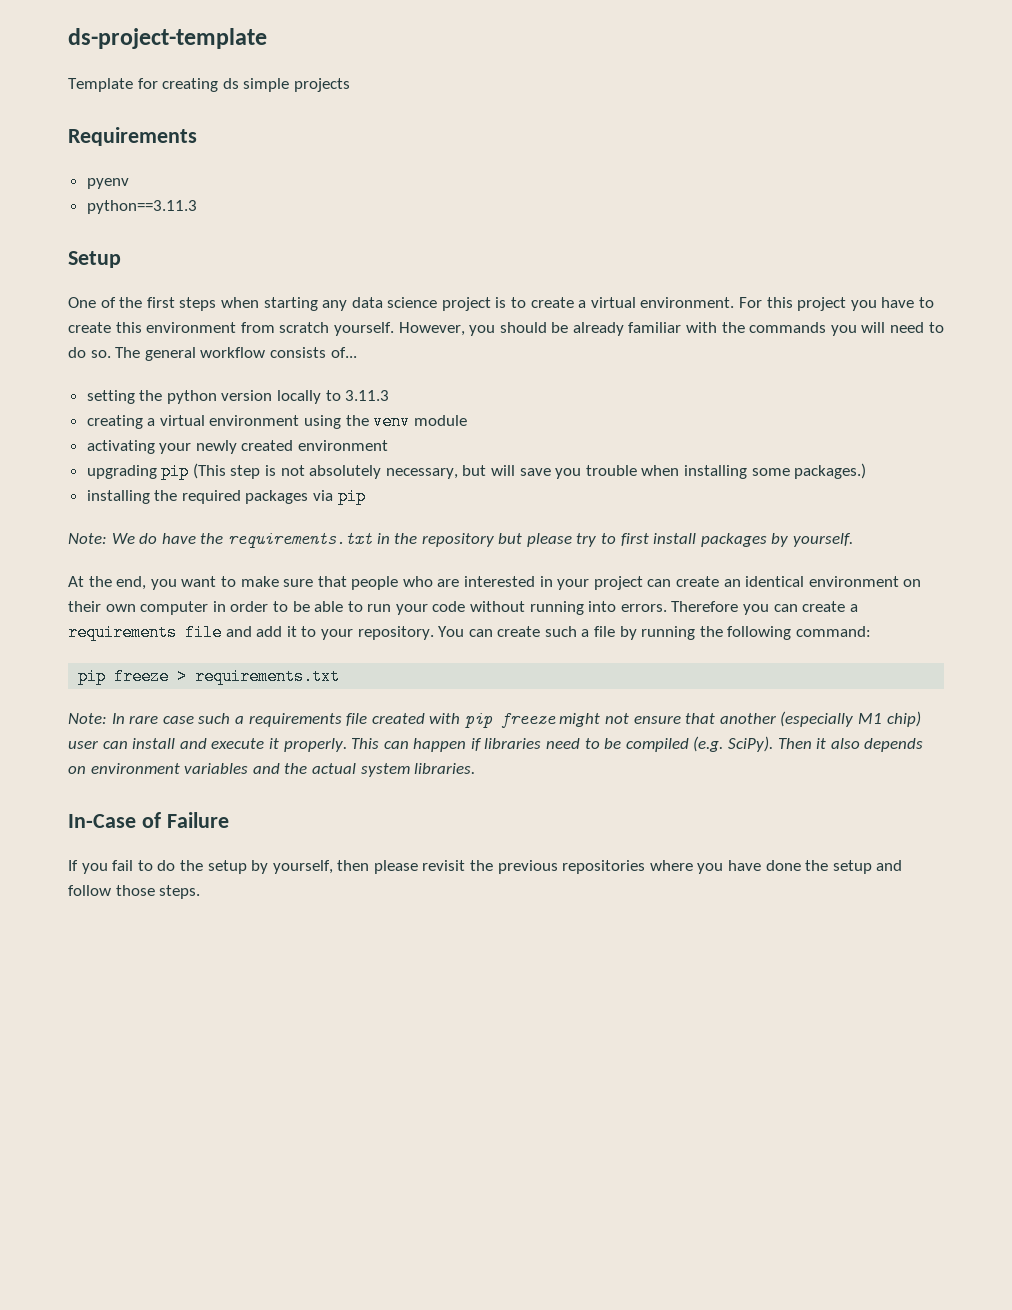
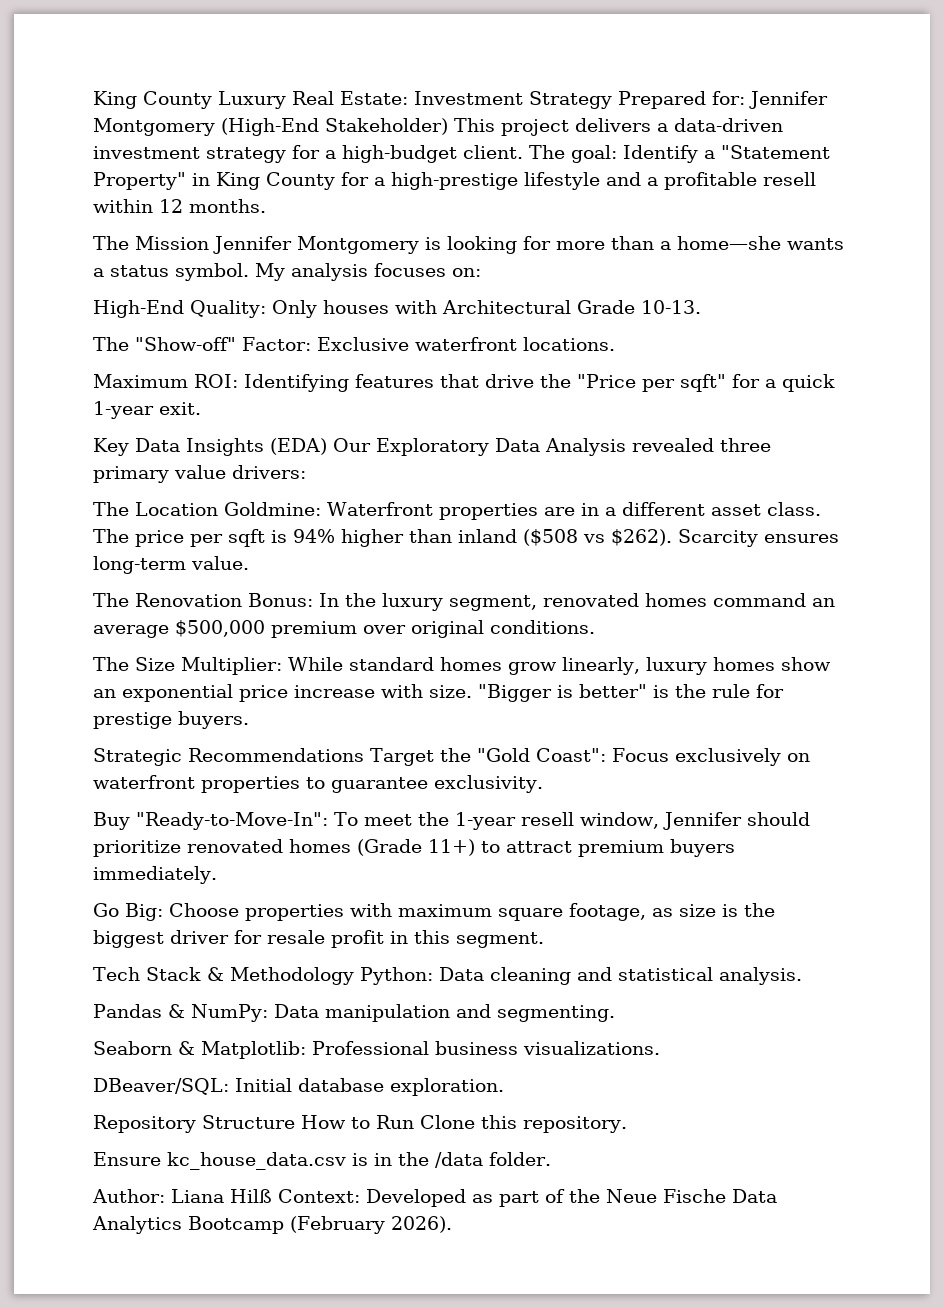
[68,28,267,49] [68,78,350,92] [68,127,197,146] [86,178,129,189] [86,200,197,214] [68,251,121,268] [68,297,934,311] [68,322,944,336] [68,347,357,361] [86,390,390,404] [86,413,467,430] [86,440,389,454] [86,463,867,480] [86,488,366,505] [68,532,854,548] [68,576,922,590] [68,601,858,615] [68,624,872,641] [78,668,341,685] [68,711,921,728] [68,736,924,752] [68,763,476,777] [68,812,229,828] [68,860,903,874] [68,885,201,899] ds-project-template // Template for creating ds simple projects // Requirements // pyenv // python==3.11.3 // Setup // One of the first steps when starting any data science project is to create a virtual environment. For this project you have to create this environment from scratch yourself. However, you should be already familiar with the commands you will need to do so. The general workflow consists of... // setting the python version locally to 3.11.3 // creating a virtual environment using the venv module // activating your newly created environment // upgrading pip (This step is not absolutely necessary, but will save you trouble when installing some packages.) // installing the required packages via pip // Note: We do have the requirements.txt in the repository but please try to first install packages by yourself. // At the end, you want to make sure that people who are interested in your project can create an identical environment on their own computer in order to be able to run your code without running into errors. Therefore you can create a requirements file and add it to your repository. You can create such a file by running the following command: // pip freeze > requirements.txt // Note: In rare case such a requirements file created with pip freeze might not ensure that another (especially M1 chip) user can install and execute it properly. This can happen if libraries need to be compiled (e.g. SciPy). Then it also depends on environment variables and the actual system libraries. // In-Case of Failure // If you fail to do the setup by yourself, then please revisit the previous repositories where you have done the setup and follow those steps. -> [93,91,828,109] [93,118,783,136] [93,145,830,163] [93,172,816,190] [93,199,266,213] [93,236,844,254] [93,263,481,281] [93,300,701,318] [93,337,615,351] [93,374,835,392] [93,401,201,419] [93,438,771,456] [93,465,306,483] [93,502,821,520] [93,529,839,547] [93,556,249,574] [93,593,835,611] [93,620,595,638] [93,657,831,675] [93,684,784,702] [93,711,249,729] [93,748,810,766] [93,775,543,793] [93,812,810,830] [93,839,735,857] [93,866,217,884] [93,903,775,921] [93,930,544,948] [93,967,802,985] [93,1004,615,1022] [93,1041,660,1059] [93,1078,504,1096] [93,1115,627,1133] [93,1152,551,1170] [92,1189,777,1207] [92,1216,452,1234] King County Luxury Real Estate: Investment Strategy Prepared for: Jennifer Montgomery (High-End Stakeholder) This project delivers a data-driven investment strategy for a high-budget client. The goal: Identify a "Statement Property" in King County for a high-prestige lifestyle and a profitable resell within 12 months. // The Mission Jennifer Montgomery is looking for more than a home—she wants a status symbol. My analysis focuses on: // High-End Quality: Only houses with Architectural Grade 10-13. // The "Show-off" Factor: Exclusive waterfront locations. // Maximum ROI: Identifying features that drive the "Price per sqft" for a quick 1-year exit. // Key Data Insights (EDA) Our Exploratory Data Analysis revealed three primary value drivers: // The Location Goldmine: Waterfront properties are in a different asset class. The price per sqft is 94% higher than inland ($508 vs $262). Scarcity ensures long-term value. // The Renovation Bonus: In the luxury segment, renovated homes command an average $500,000 premium over original conditions. // The Size Multiplier: While standard homes grow linearly, luxury homes show an exponential price increase with size. "Bigger is better" is the rule for prestige buyers. // Strategic Recommendations Target the "Gold Coast": Focus exclusively on waterfront properties to guarantee exclusivity. // Buy "Ready-to-Move-In": To meet the 1-year resell window, Jennifer should prioritize renovated homes (Grade 11+) to attract premium buyers immediately. // Go Big: Choose properties with maximum square footage, as size is the biggest driver for resale profit in this segment. // Tech Stack & Methodology Python: Data cleaning and statistical analysis. // Pandas & NumPy: Data manipulation and segmenting. // Seaborn & Matplotlib: Professional business visualizations. // DBeaver/SQL: Initial database exploration. // Repository Structure How to Run Clone this repository. // Ensure kc_house_data.csv is in the /data folder. // Author: Liana Hilß Context: Developed as part of the Neue Fische Data Analytics Bootcamp (February 2026).

